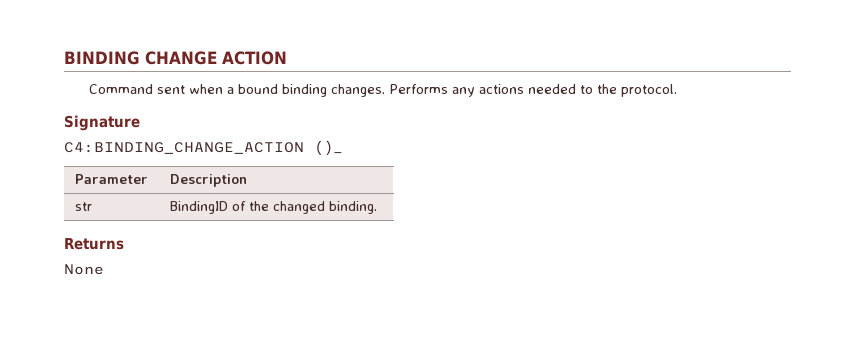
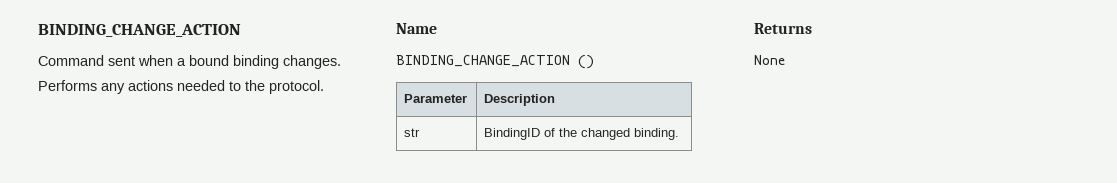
[64,51,287,65] BINDING CHANGE ACTION -> [38,24,241,37] BINDING_CHANGE_ACTION
[64,115,140,131] [64,140,342,156] Signature // C4:BINDING_CHANGE_ACTION ()_ -> [396,23,437,34] [396,55,594,69] Name // BINDING_CHANGE_ACTION ()

